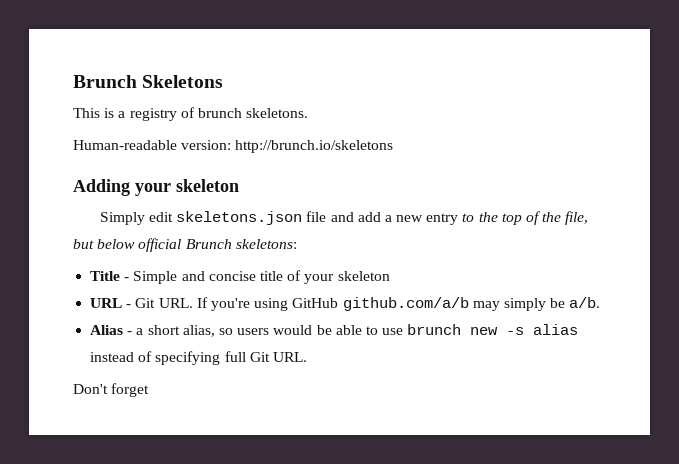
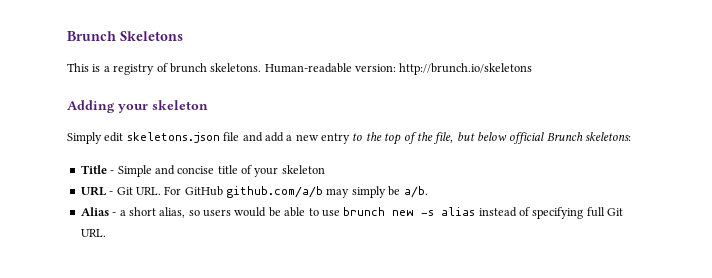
(309, 113) // -> (262, 67) none
[196,297,289,311] If you're using -> [164,186,182,195] For
[73,383,150,397] // Don't forget -> (106, 233) none

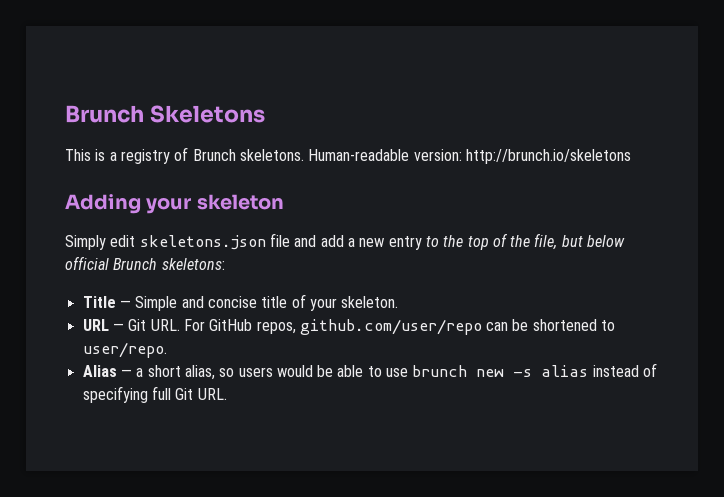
[169,63,207,73] brunch -> [192,149,236,161] Brunch
[110,170,115,174] - -> [119,300,131,308] —
[281,165,325,174] skeleton -> [341,296,399,308] skeleton.
[109,191,114,195] - -> [112,323,124,331] —
[226,186,428,198] github.com/a/b may simply be a/b. -> [256,319,616,335] [82,342,167,358] repos, github.com/user/repo can be shortened to user/repo.
[112,212,117,216] - -> [120,369,132,377] —

